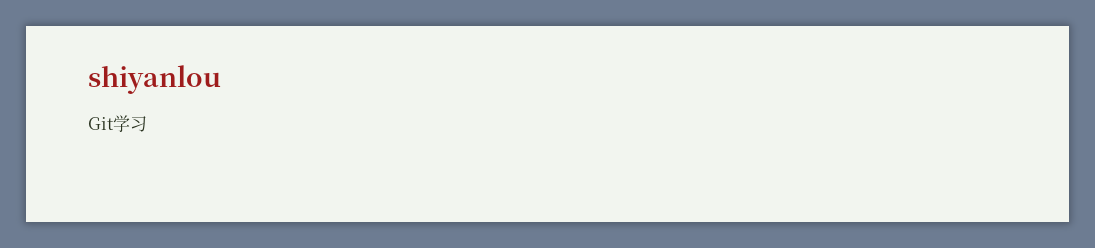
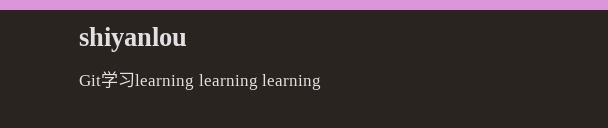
(147, 124) none -> [135,74,322,90] learning learning learning

